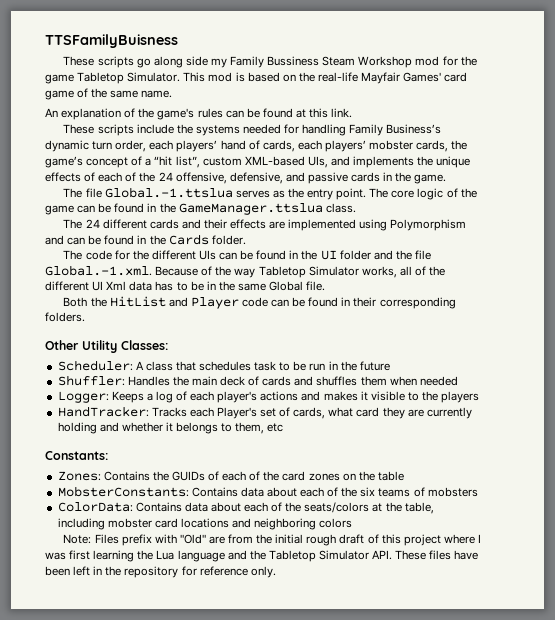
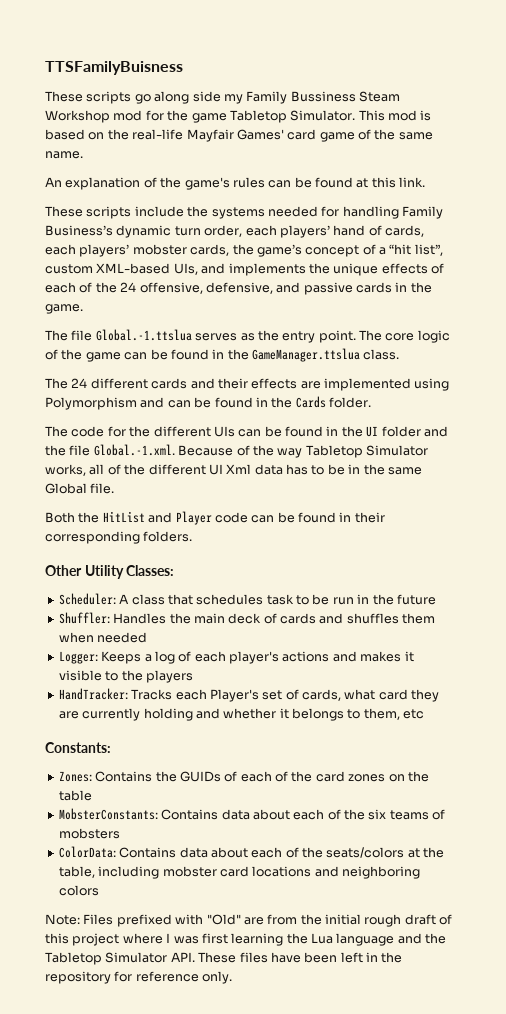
[121,534,152,546] prefix -> [116,914,172,927] prefixed

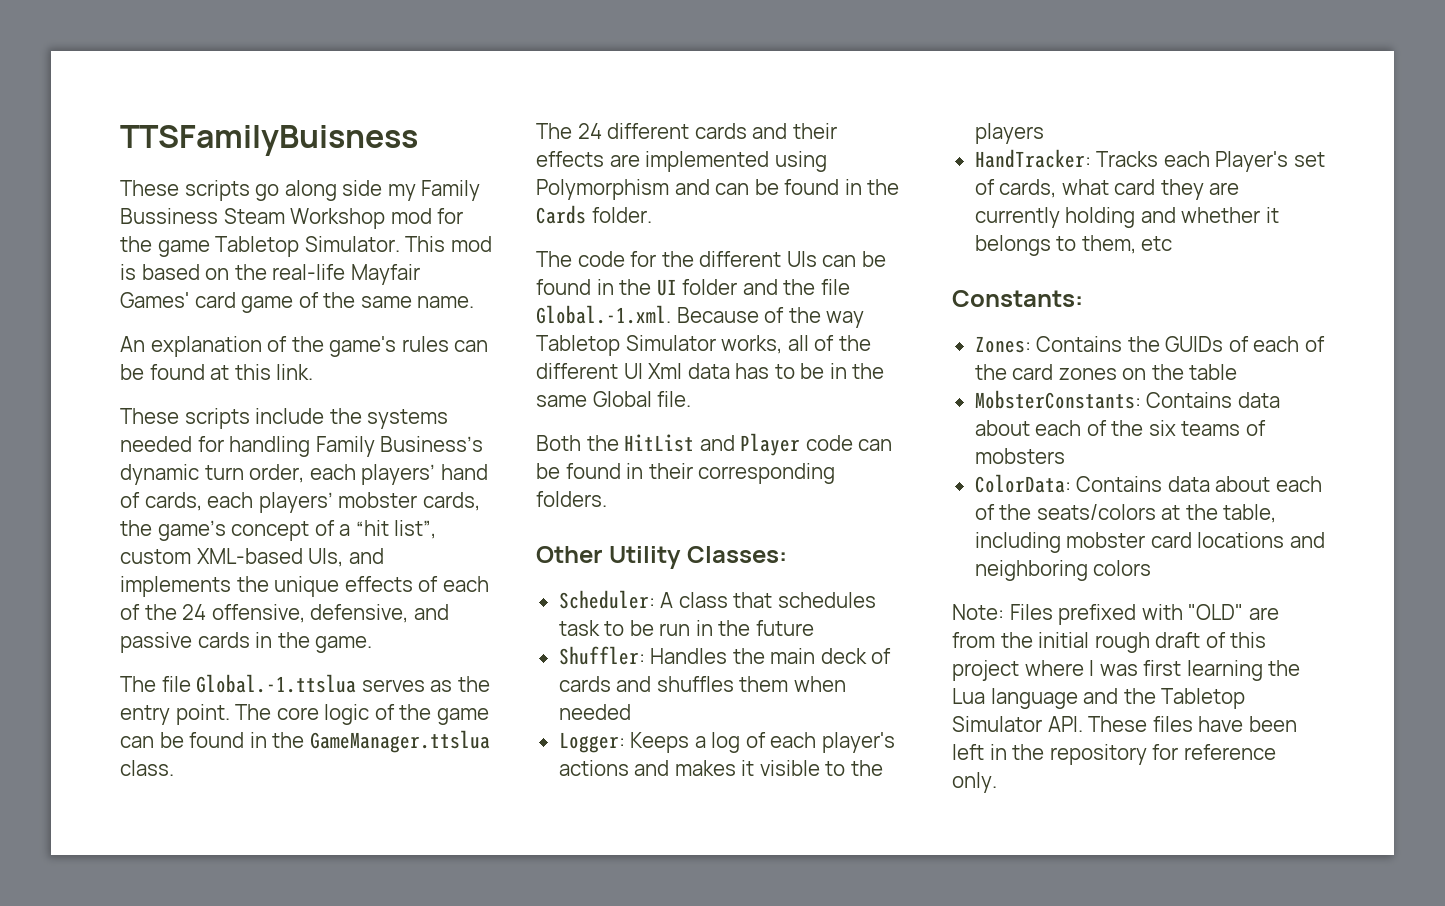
[206,914,241,925] "Old" -> [1188,604,1244,620] "OLD"

